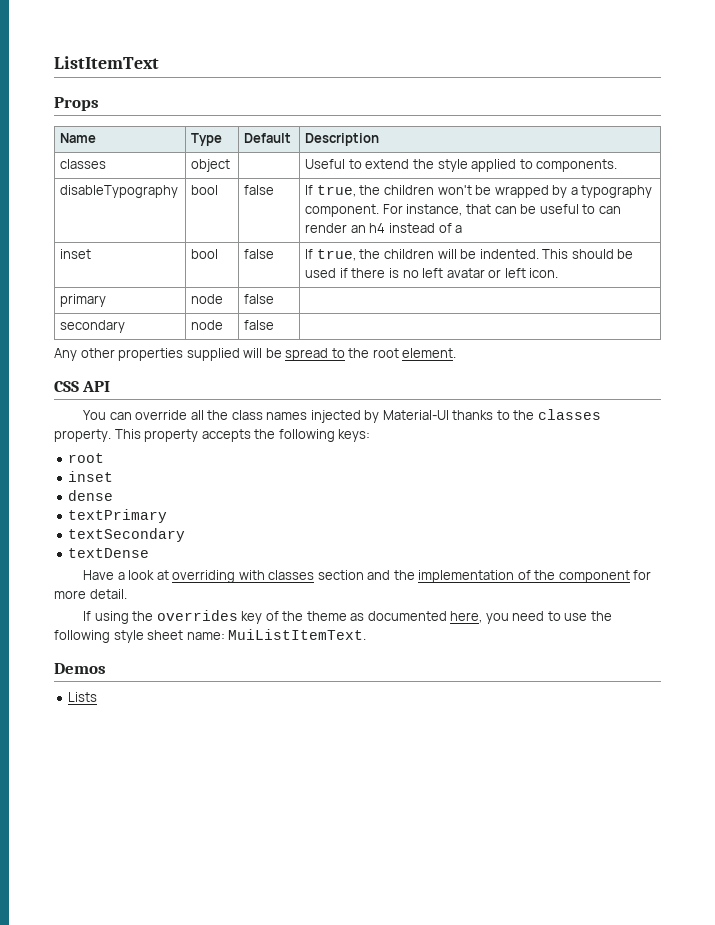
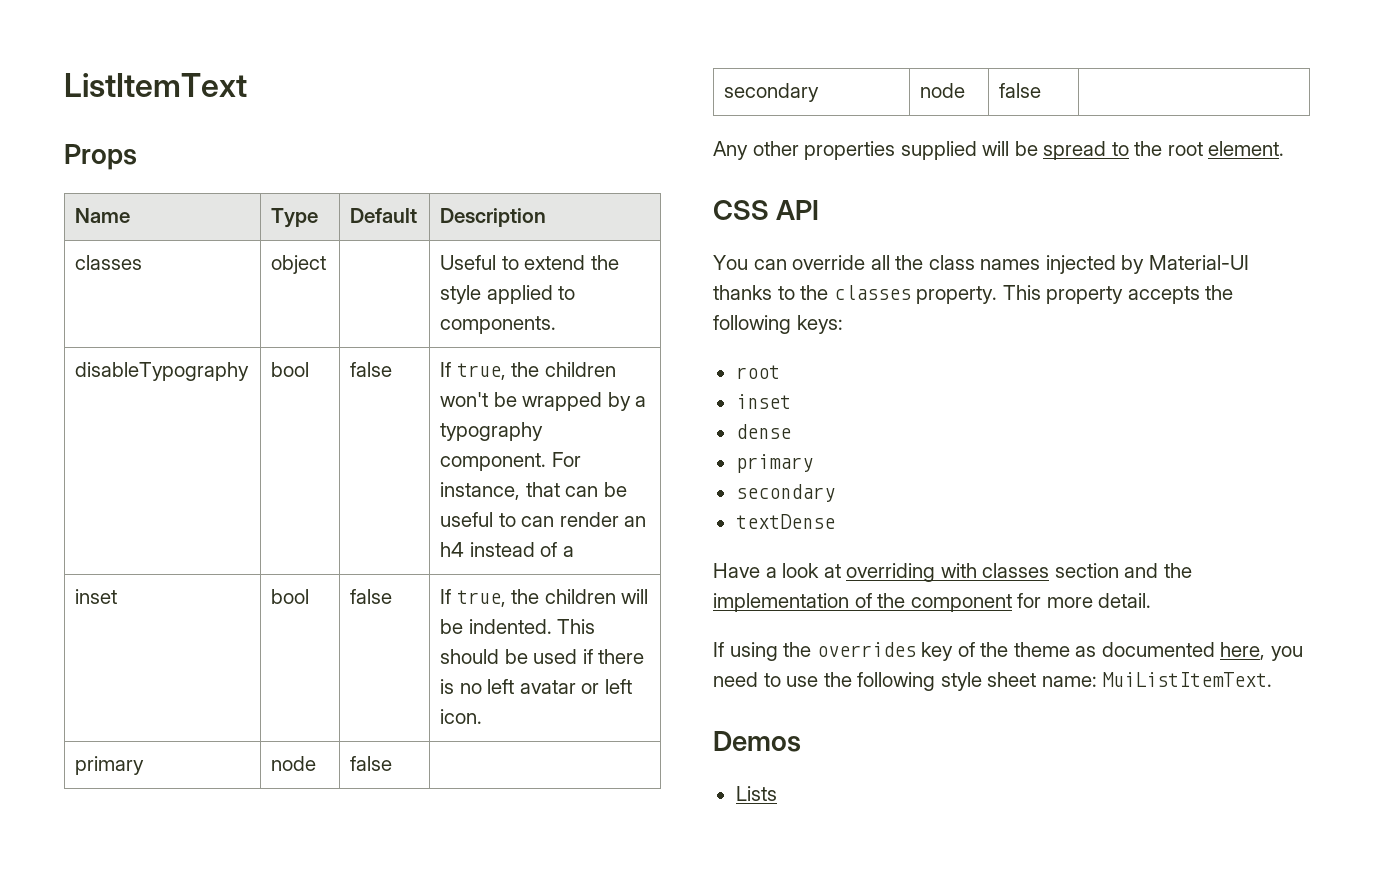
[68,509,168,523] [68,528,186,542] textPrimary // textSecondary -> [735,454,813,473] [735,484,835,502] primary // secondary

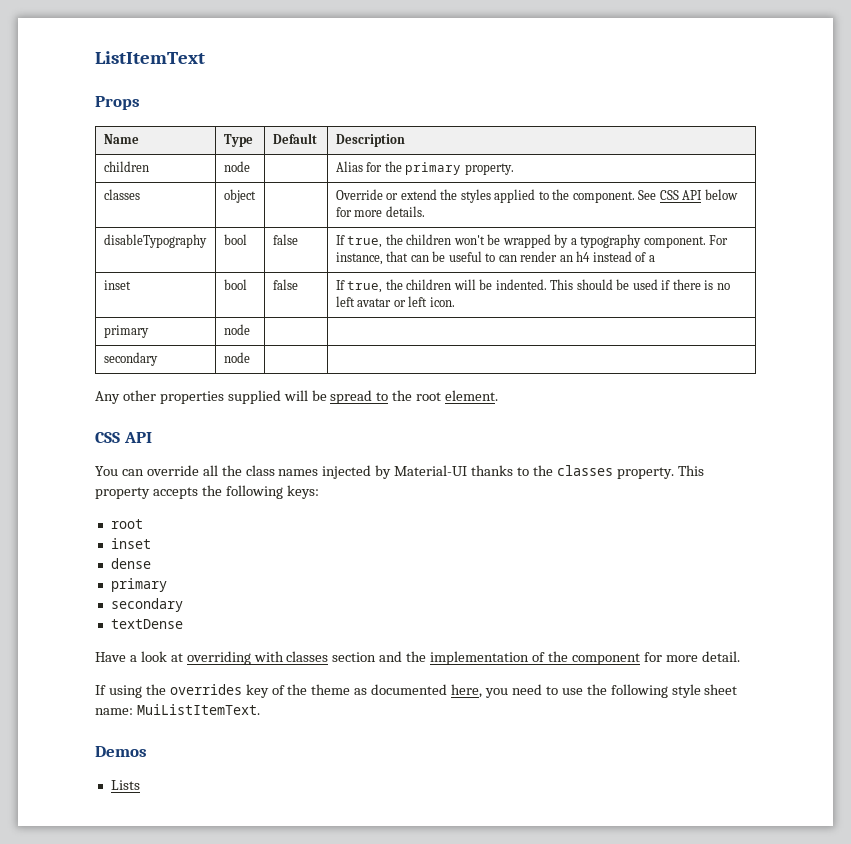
(547, 217) none -> [103,161,149,172] [223,161,250,172] [335,161,514,175] // children | node | | Alias for the primary property.
[440,255,519,270] Useful to -> [335,189,399,200] Override or
[440,285,482,304] style -> [460,189,491,203] styles
[440,316,557,334] components. -> [552,189,738,203] [335,206,425,217] the component. See CSS API below for more details.
[350,756,393,771] false -> (250, 329) none
[999,83,1042,98] false -> (250, 357) none

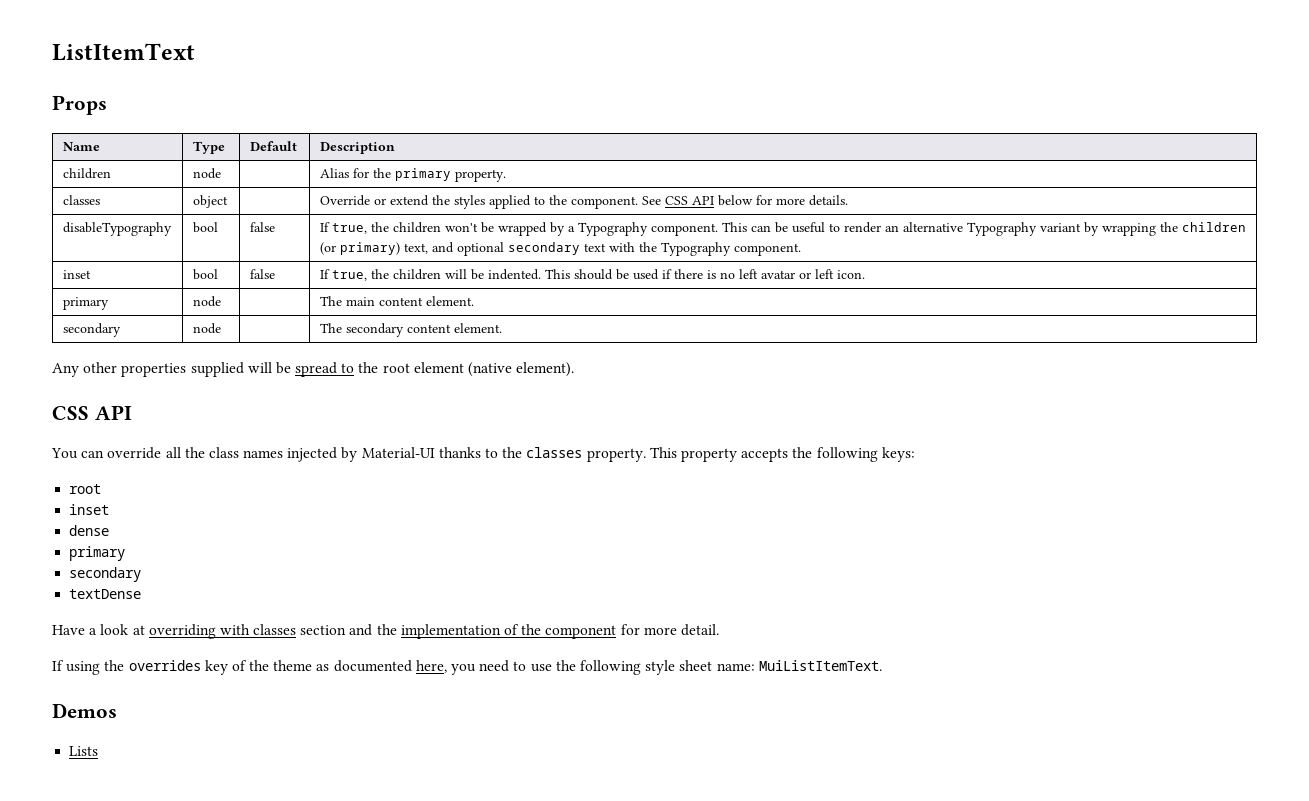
[580,234,729,248] [335,251,409,265] typography component. For instance, that -> [577,222,747,236] Typography component. This
[498,255,517,262] can -> (840, 227) none
[576,251,655,262] h4 instead of a -> [902,222,1246,236] [319,242,801,256] alternative Typography variant by wrapping the children (or primary) text, and optional secondary text with the Typography component.
[103,352,158,366] [223,352,250,363] // secondary | node | | -> [319,296,474,306] [62,323,121,337] [192,323,221,334] [319,323,502,337] The main content element. // secondary | node | | The secondary content element.
[445,390,499,401] element. -> [413,362,575,377] element (native element).

